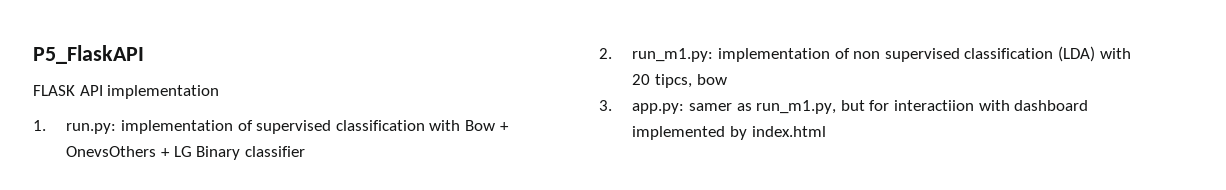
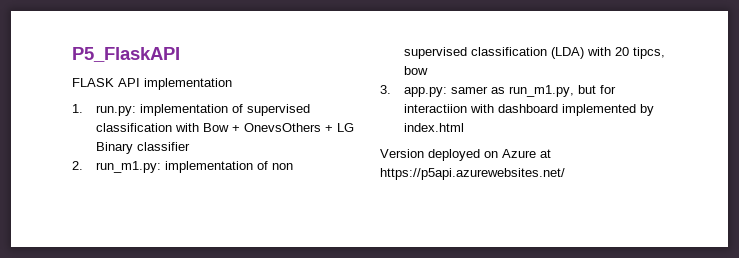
(826, 131) none -> [380,149,551,161] [380,168,565,180] // Version deployed on Azure at https://p5api.azurewebsites.net/

